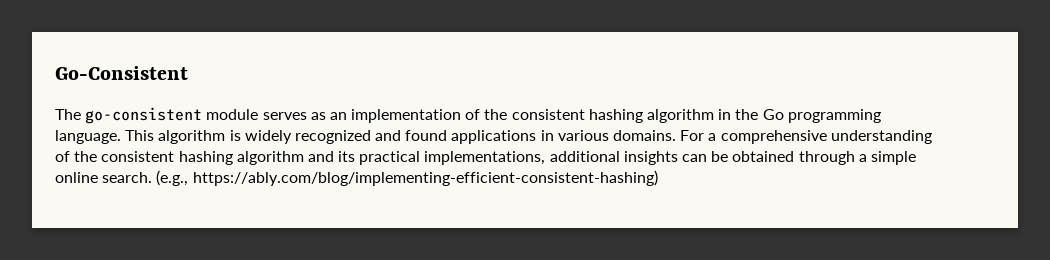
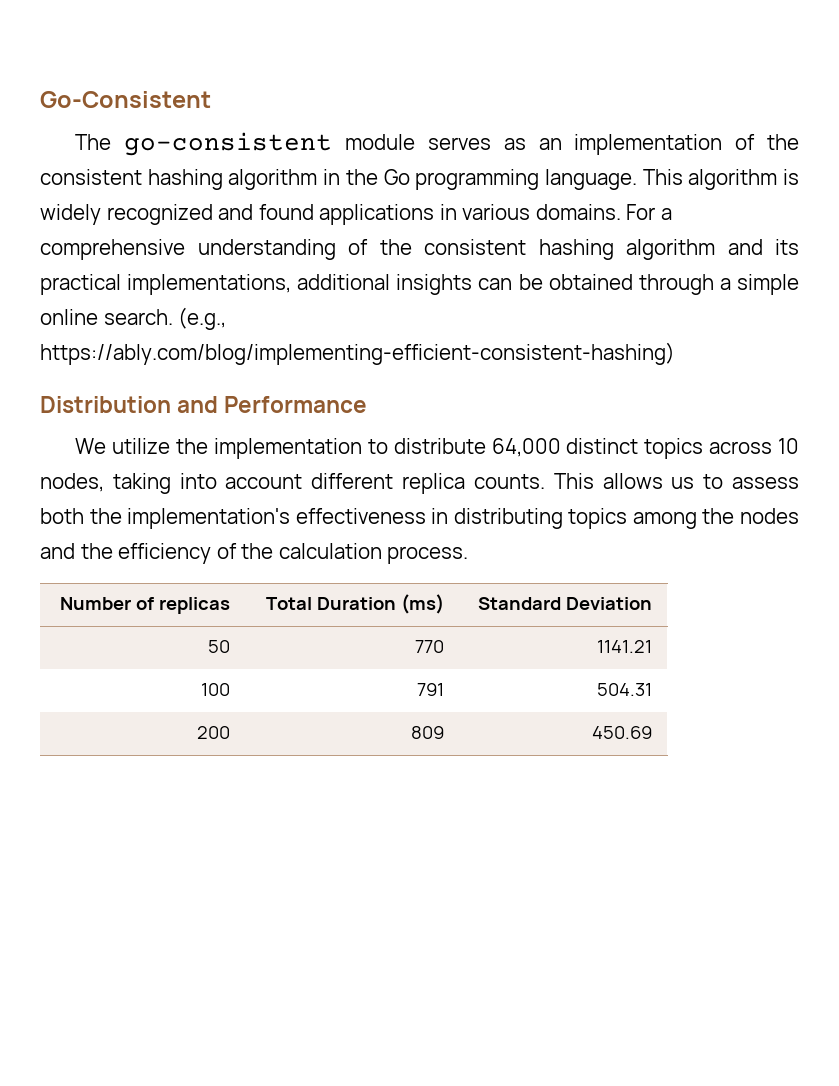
(658, 178) none -> [40,396,368,413] [75,438,799,459] [40,473,800,494] [40,508,799,529] [40,543,469,564] [60,597,231,614] [266,594,445,614] [478,597,653,610] [208,640,231,653] [415,640,445,653] [597,640,653,653] [201,683,231,696] [417,683,445,696] [597,683,653,696] [197,726,231,739] [411,726,445,739] [592,726,653,739] // Distribution and Performance // We utilize the implementation to distribute 64,000 distinct topics across 10 nodes, taking into account different replica counts. This allows us to assess both the implementation's effectiveness in distributing topics among the nodes and the efficiency of the calculation process. // Number of replicas | Total Duration (ms) | Standard Deviation // 50 | 770 | 1141.21 // 100 | 791 | 504.31 // 200 | 809 | 450.69

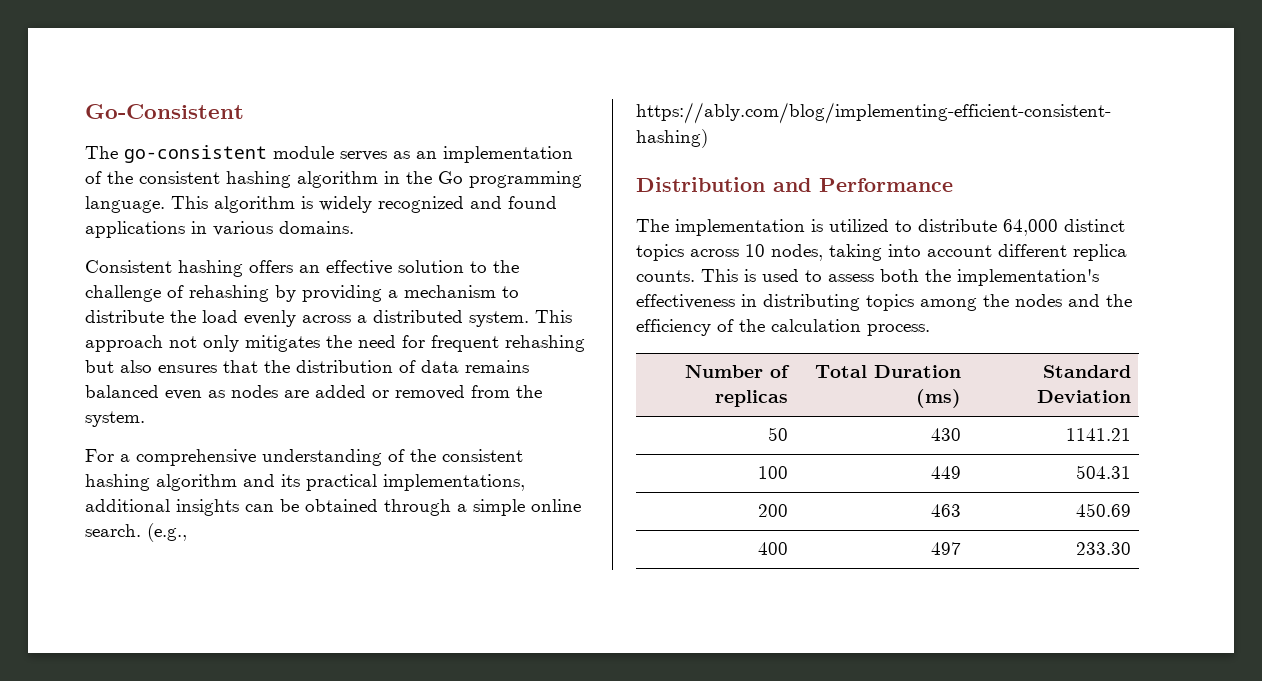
(621, 212) none -> [85,260,519,277] [85,285,519,302] [85,310,572,327] [85,335,585,352] [85,360,529,373] [85,385,542,400] [85,411,145,427] // Consistent hashing offers an effective solution to the challenge of rehashing by providing a mechanism to distribute the load evenly across a distributed system. This approach not only mitigates the need for frequent rehashing but also ensures that the distribution of data remains balanced even as nodes are added or removed from the system. //
[75,438,363,459] We utilize the implementation -> [636,219,889,236] The implementation is utilized
[602,473,695,489] allows us -> [744,269,799,282] is used
[415,640,445,653] 770 -> [931,428,962,441] 430
[417,683,445,696] 791 -> [931,466,962,479] 449
[411,726,445,739] 809 -> [931,504,962,517] 463
(653, 732) none -> [758,542,789,555] [931,542,962,555] [1076,542,1132,555] // 400 | 497 | 233.30

